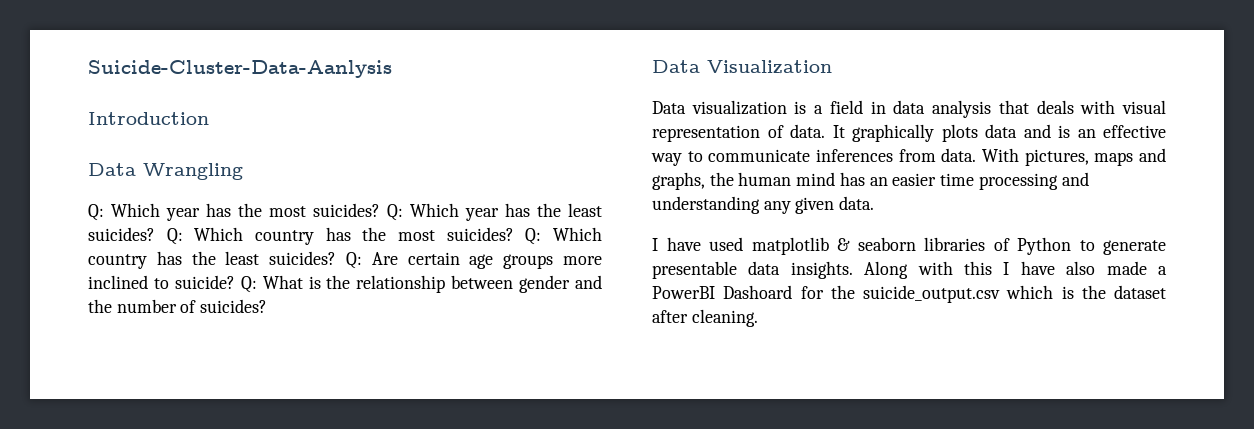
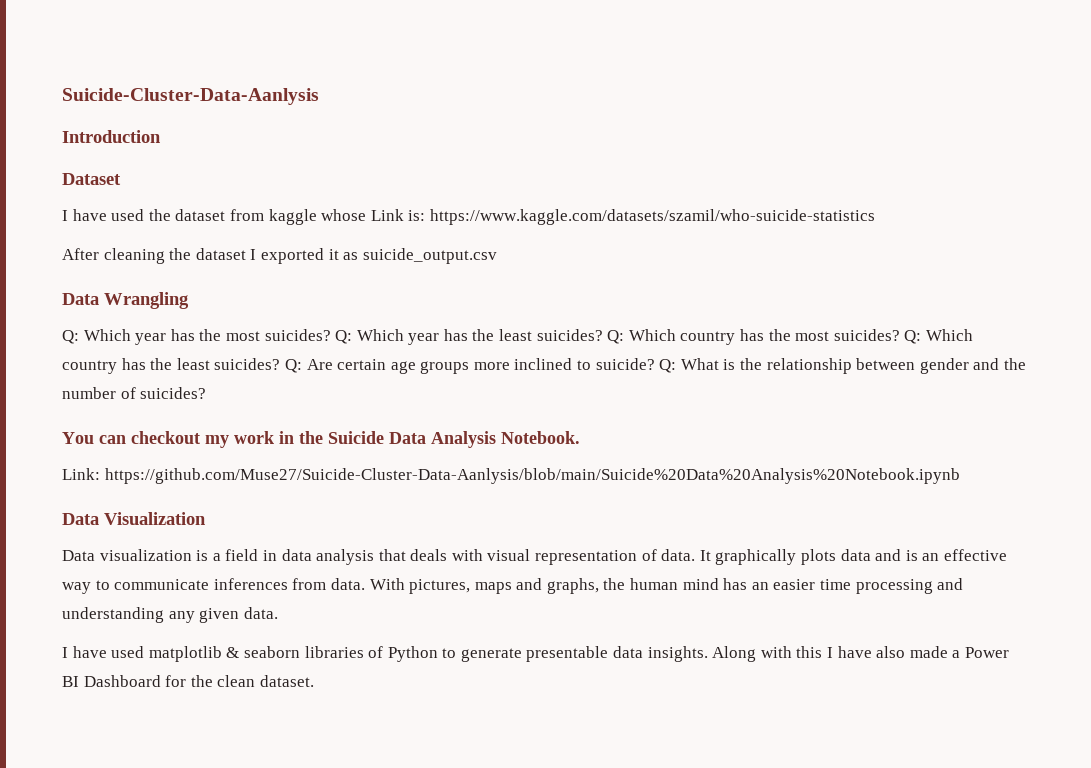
(209, 118) none -> [62,173,121,185] [62,209,875,225] [62,248,497,264] // Dataset // I have used the dataset from kaggle whose Link is: https://www.kaggle.com/datasets/szamil/who-suicide-statistics // After cleaning the dataset I exported it as suicide_output.csv
(268, 306) none -> [62,431,580,448] [62,468,960,484] // You can checkout my work in the Suicide Data Analysis Notebook. // Link: https://github.com/Muse27/Suicide-Cluster-Data-Aanlysis/blob/main/Suicide%20Data%20Analysis%20Notebook.ipynb
[652,285,1166,303] [652,309,758,327] PowerBI Dashoard for the suicide_output.csv which is the dataset after cleaning. -> [964,647,1009,658] [62,675,314,687] Power BI Dashboard for the clean dataset.

